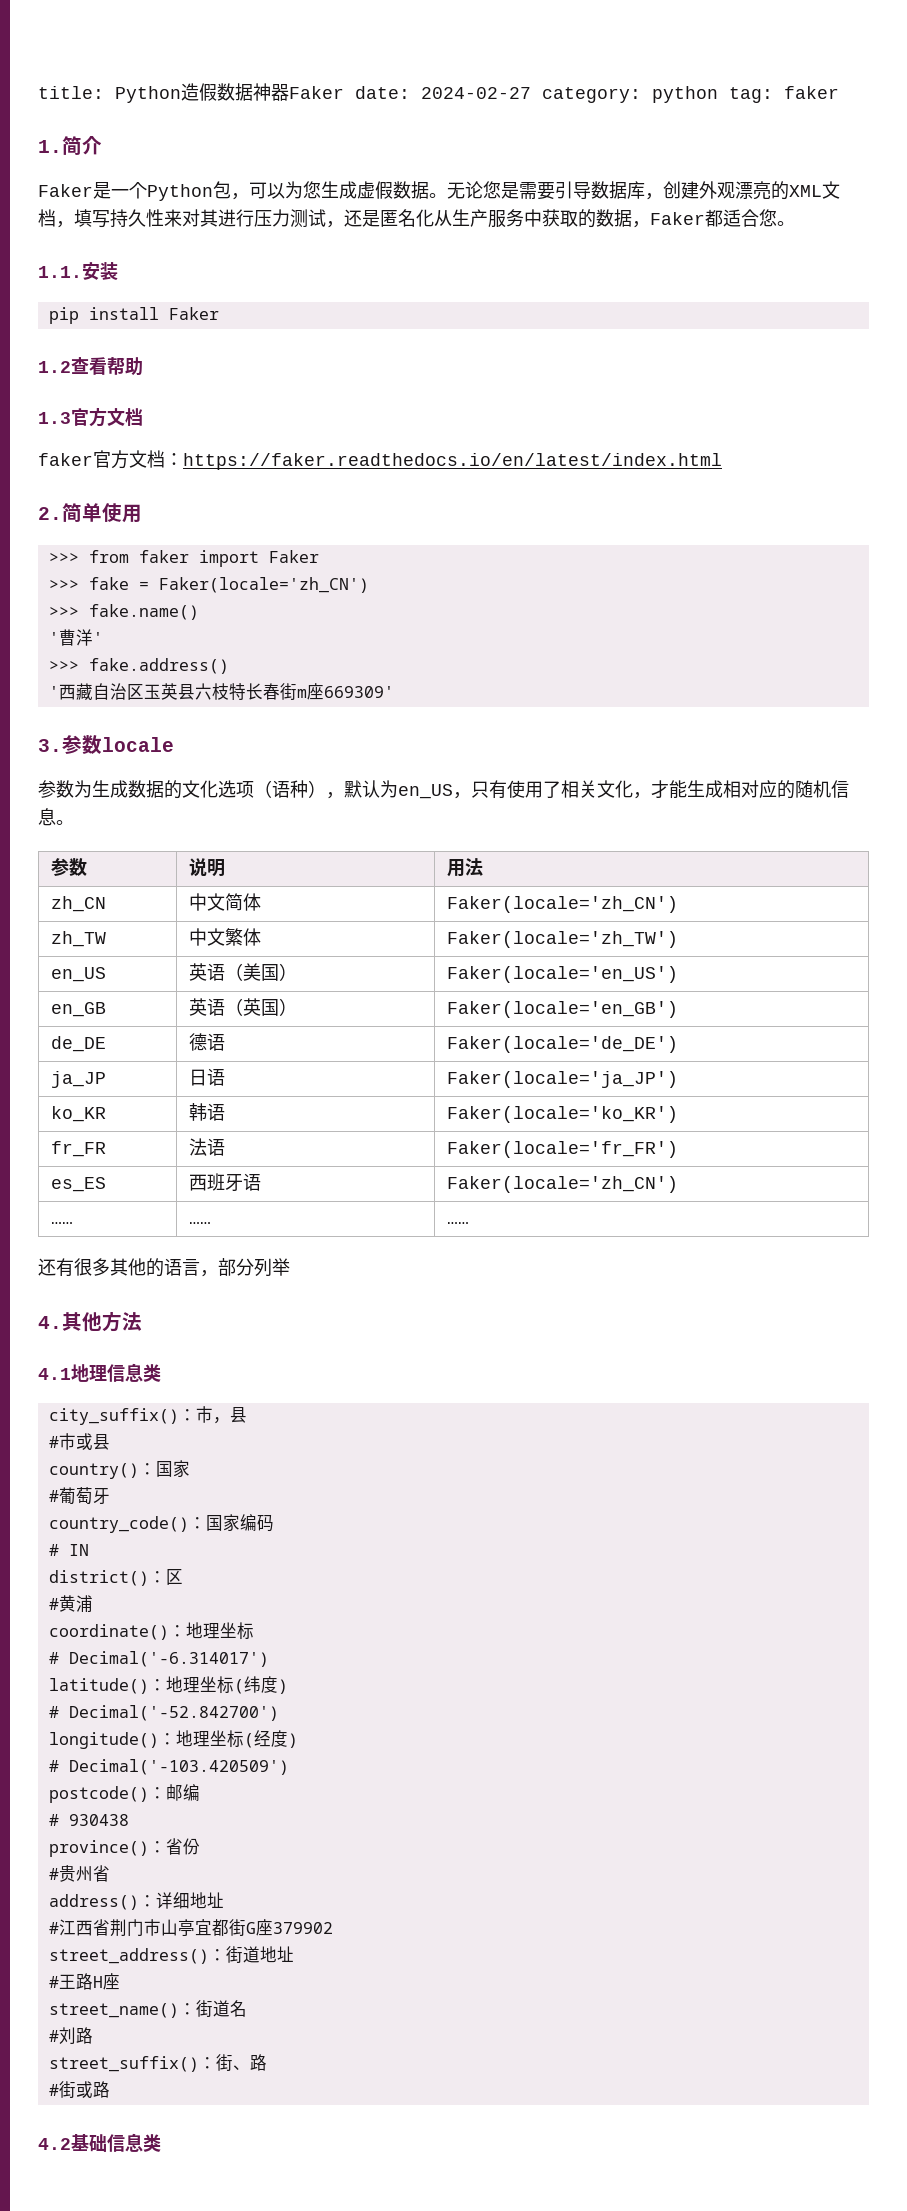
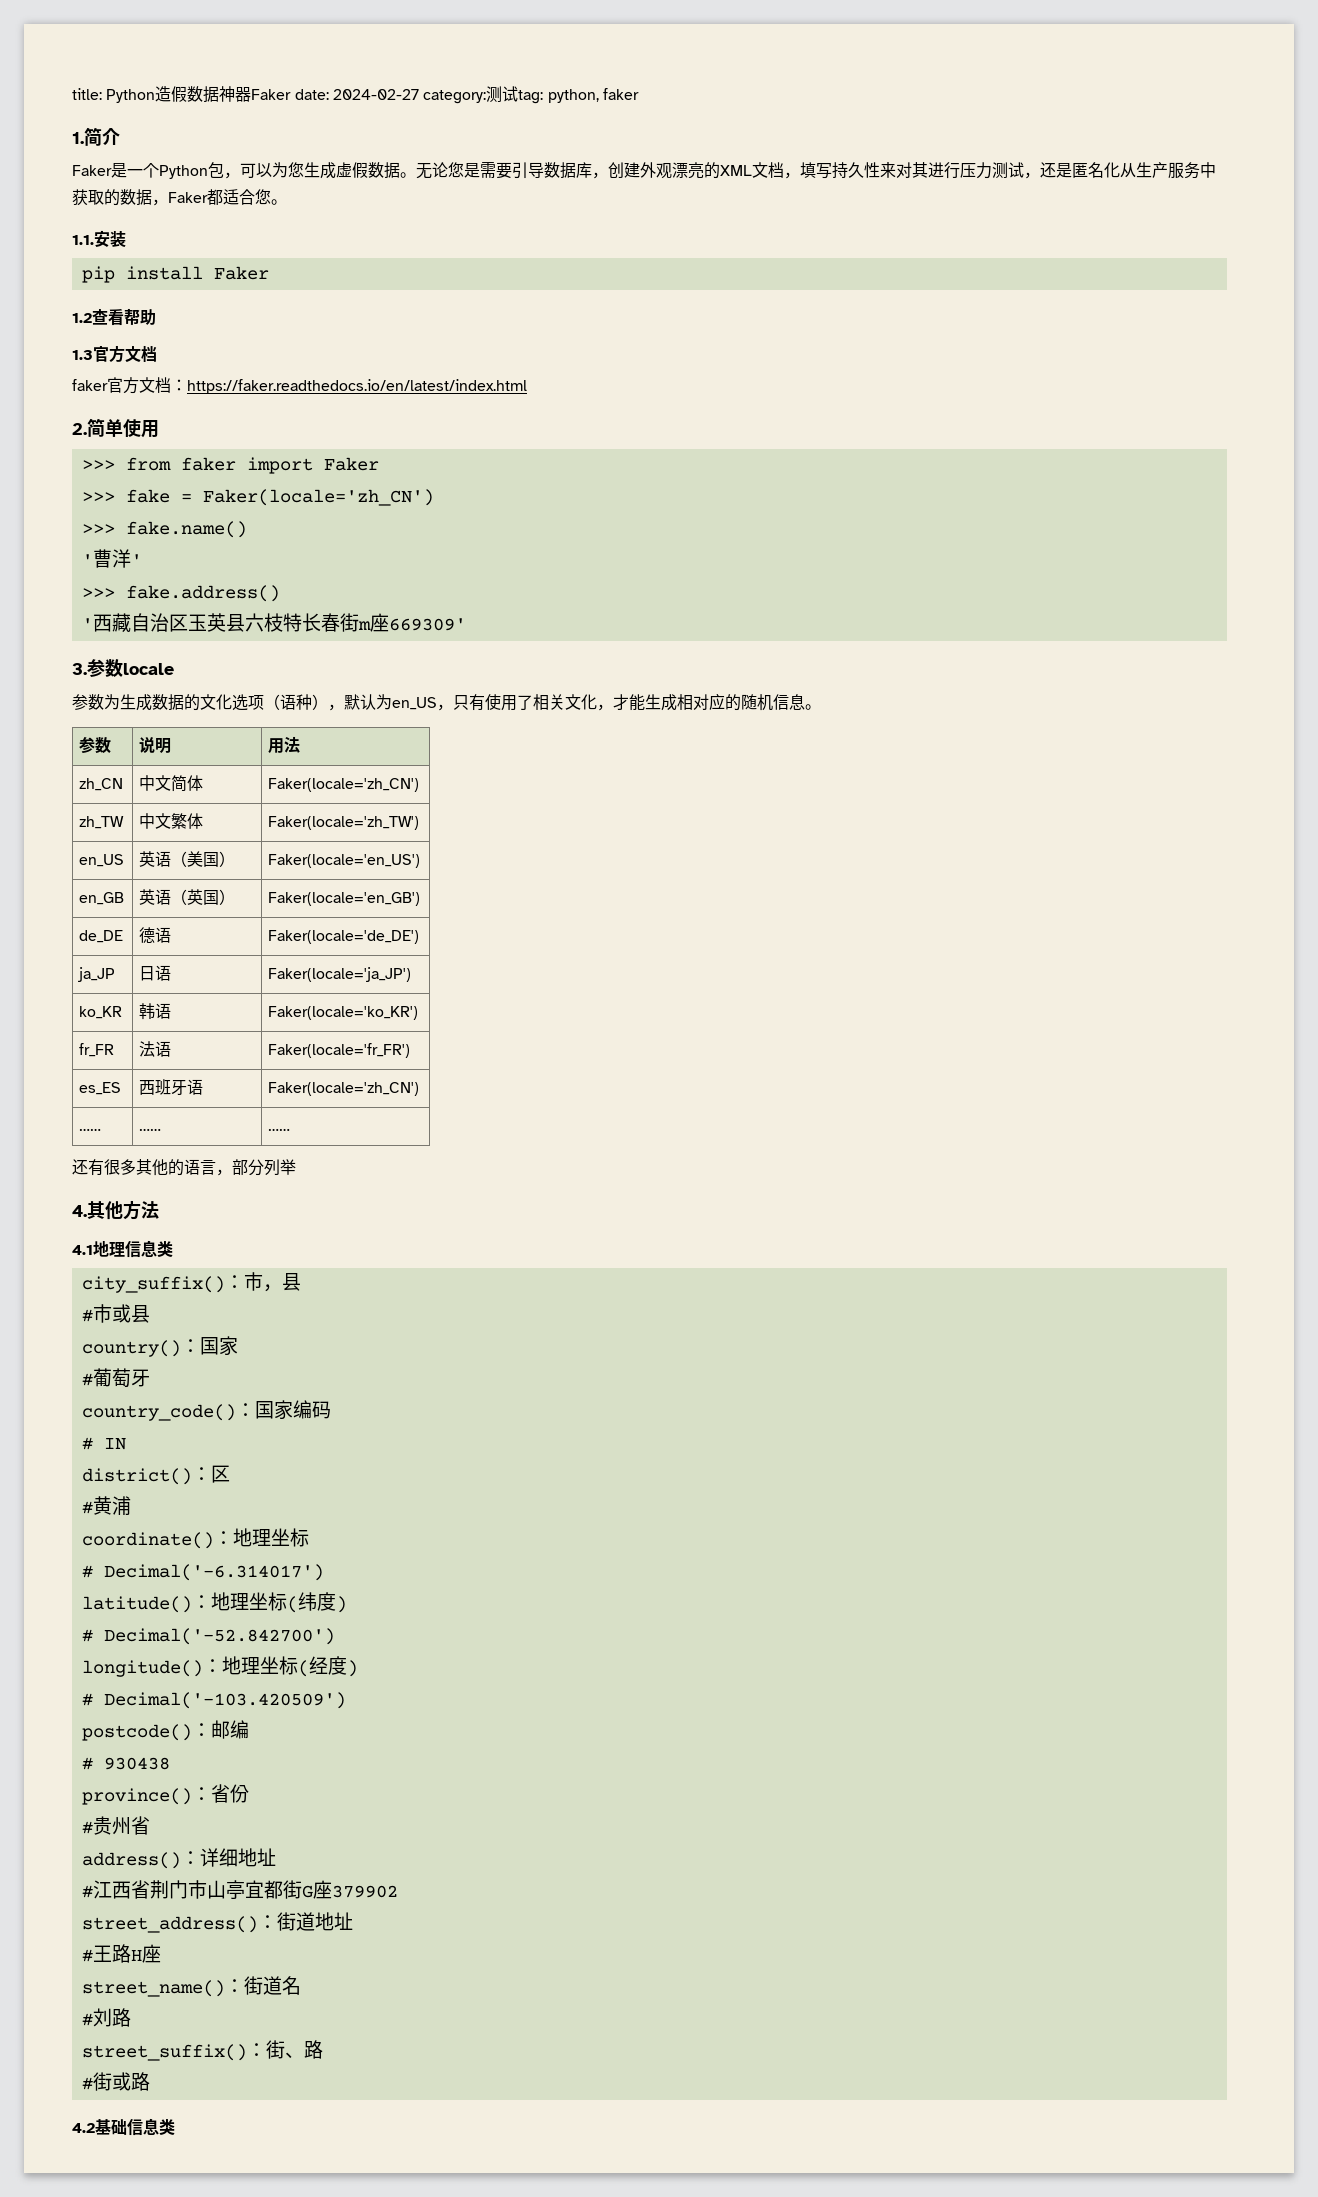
[652,86,773,103] python tag: -> [486,86,599,104] 测试tag: python,

